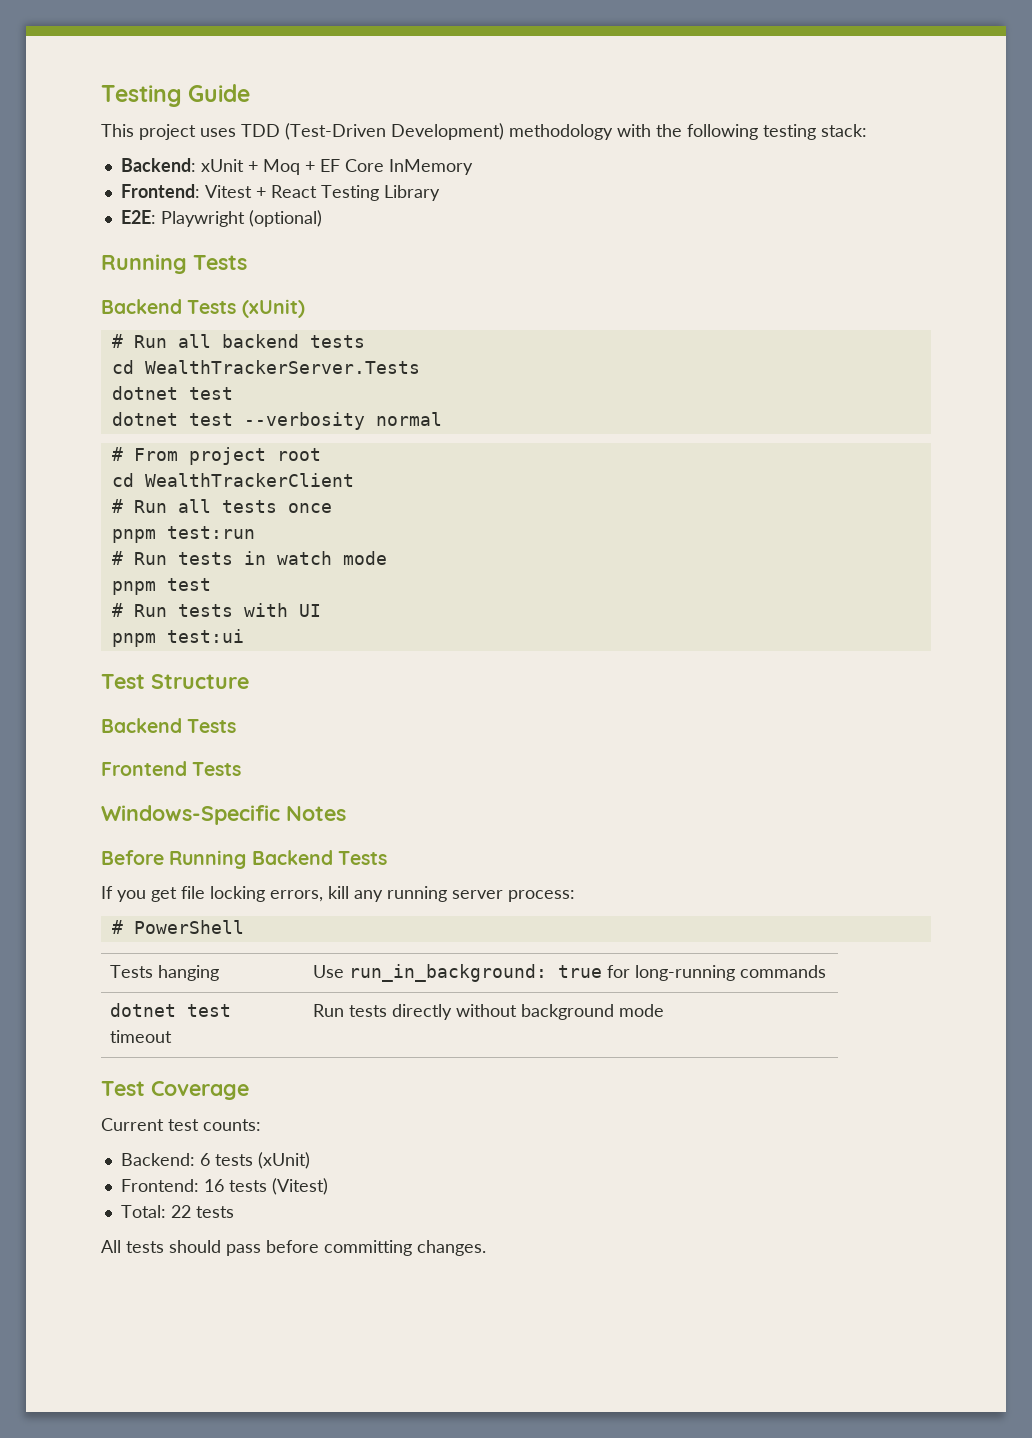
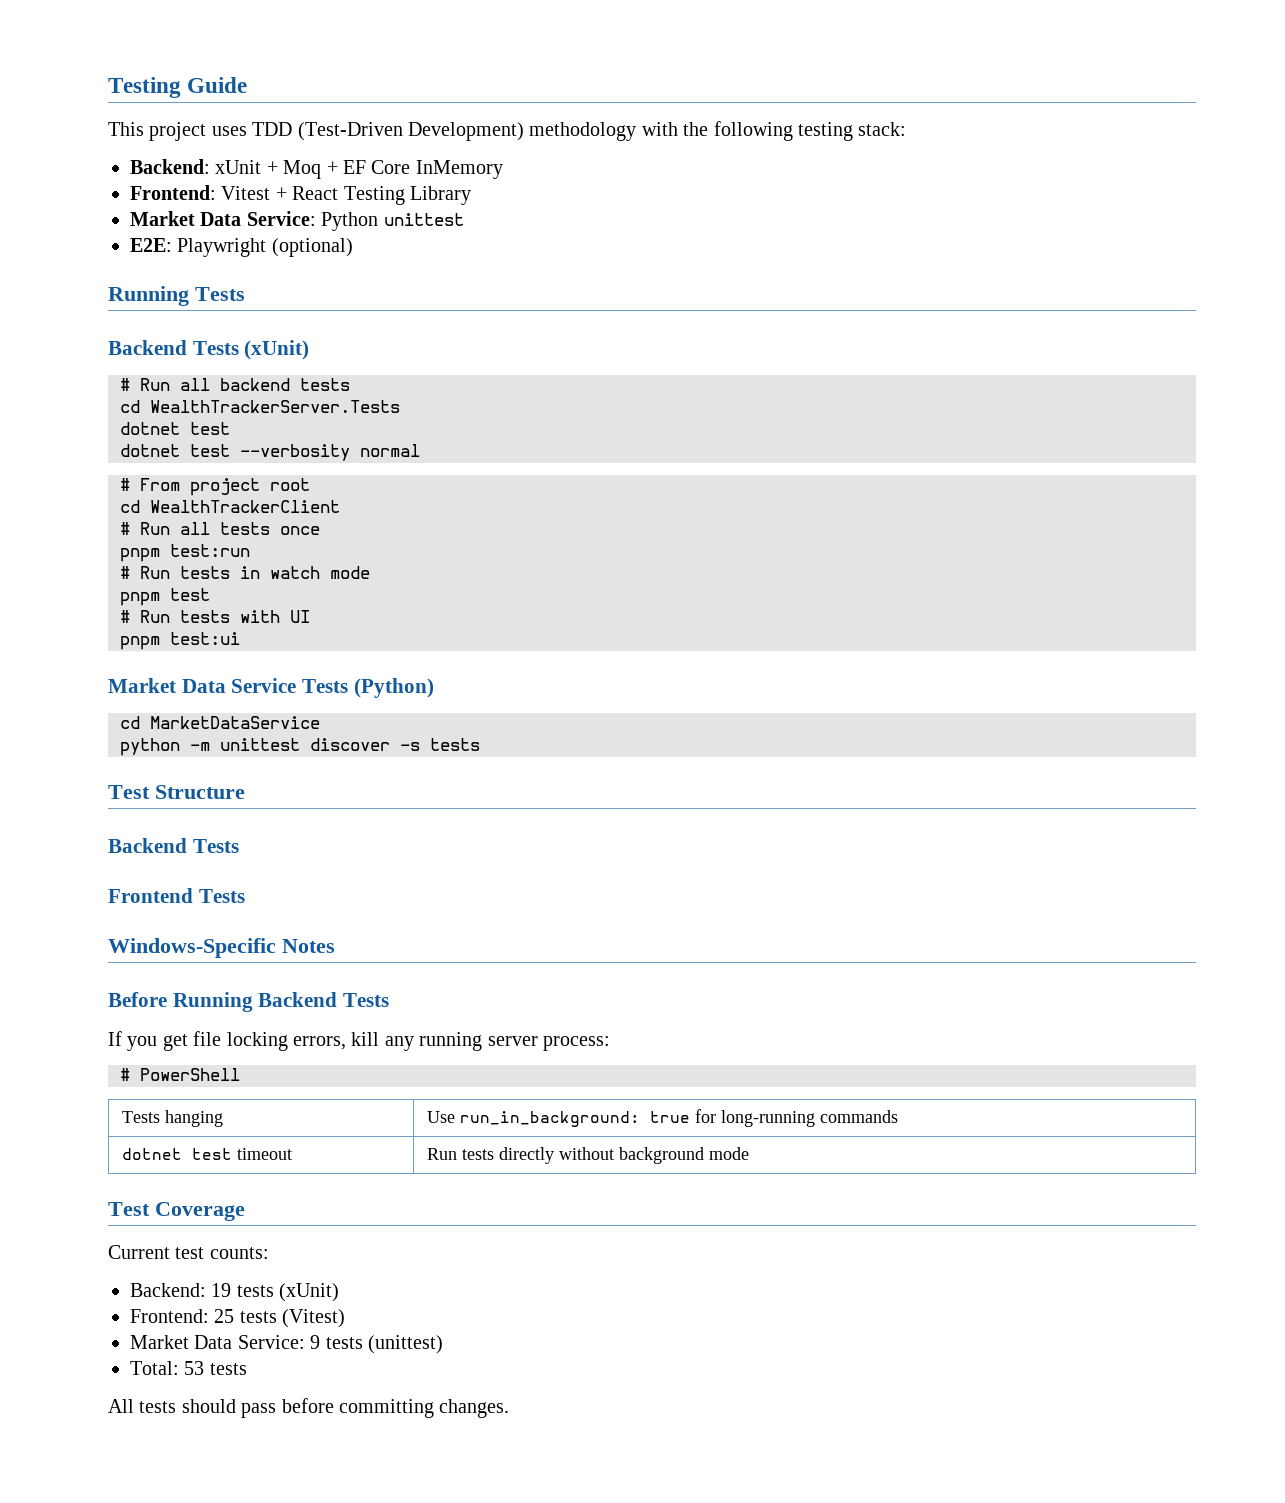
(440, 193) none -> [130,211,464,231] // Market Data Service: Python unittest
(244, 636) none -> [108,678,434,698] [120,716,320,729] [120,738,480,756] // Market Data Service Tests (Python) // cd MarketDataService // python -m unittest discover -s tests
[199,1153,210,1166] 6 -> [211,1283,232,1297] 19
[203,1179,224,1192] 16 -> [214,1309,235,1323] 25
(328, 1186) none -> [130,1335,443,1354] // Market Data Service: 9 tests (unittest)
[170,1205,191,1218] 22 -> [184,1361,205,1375] 53

